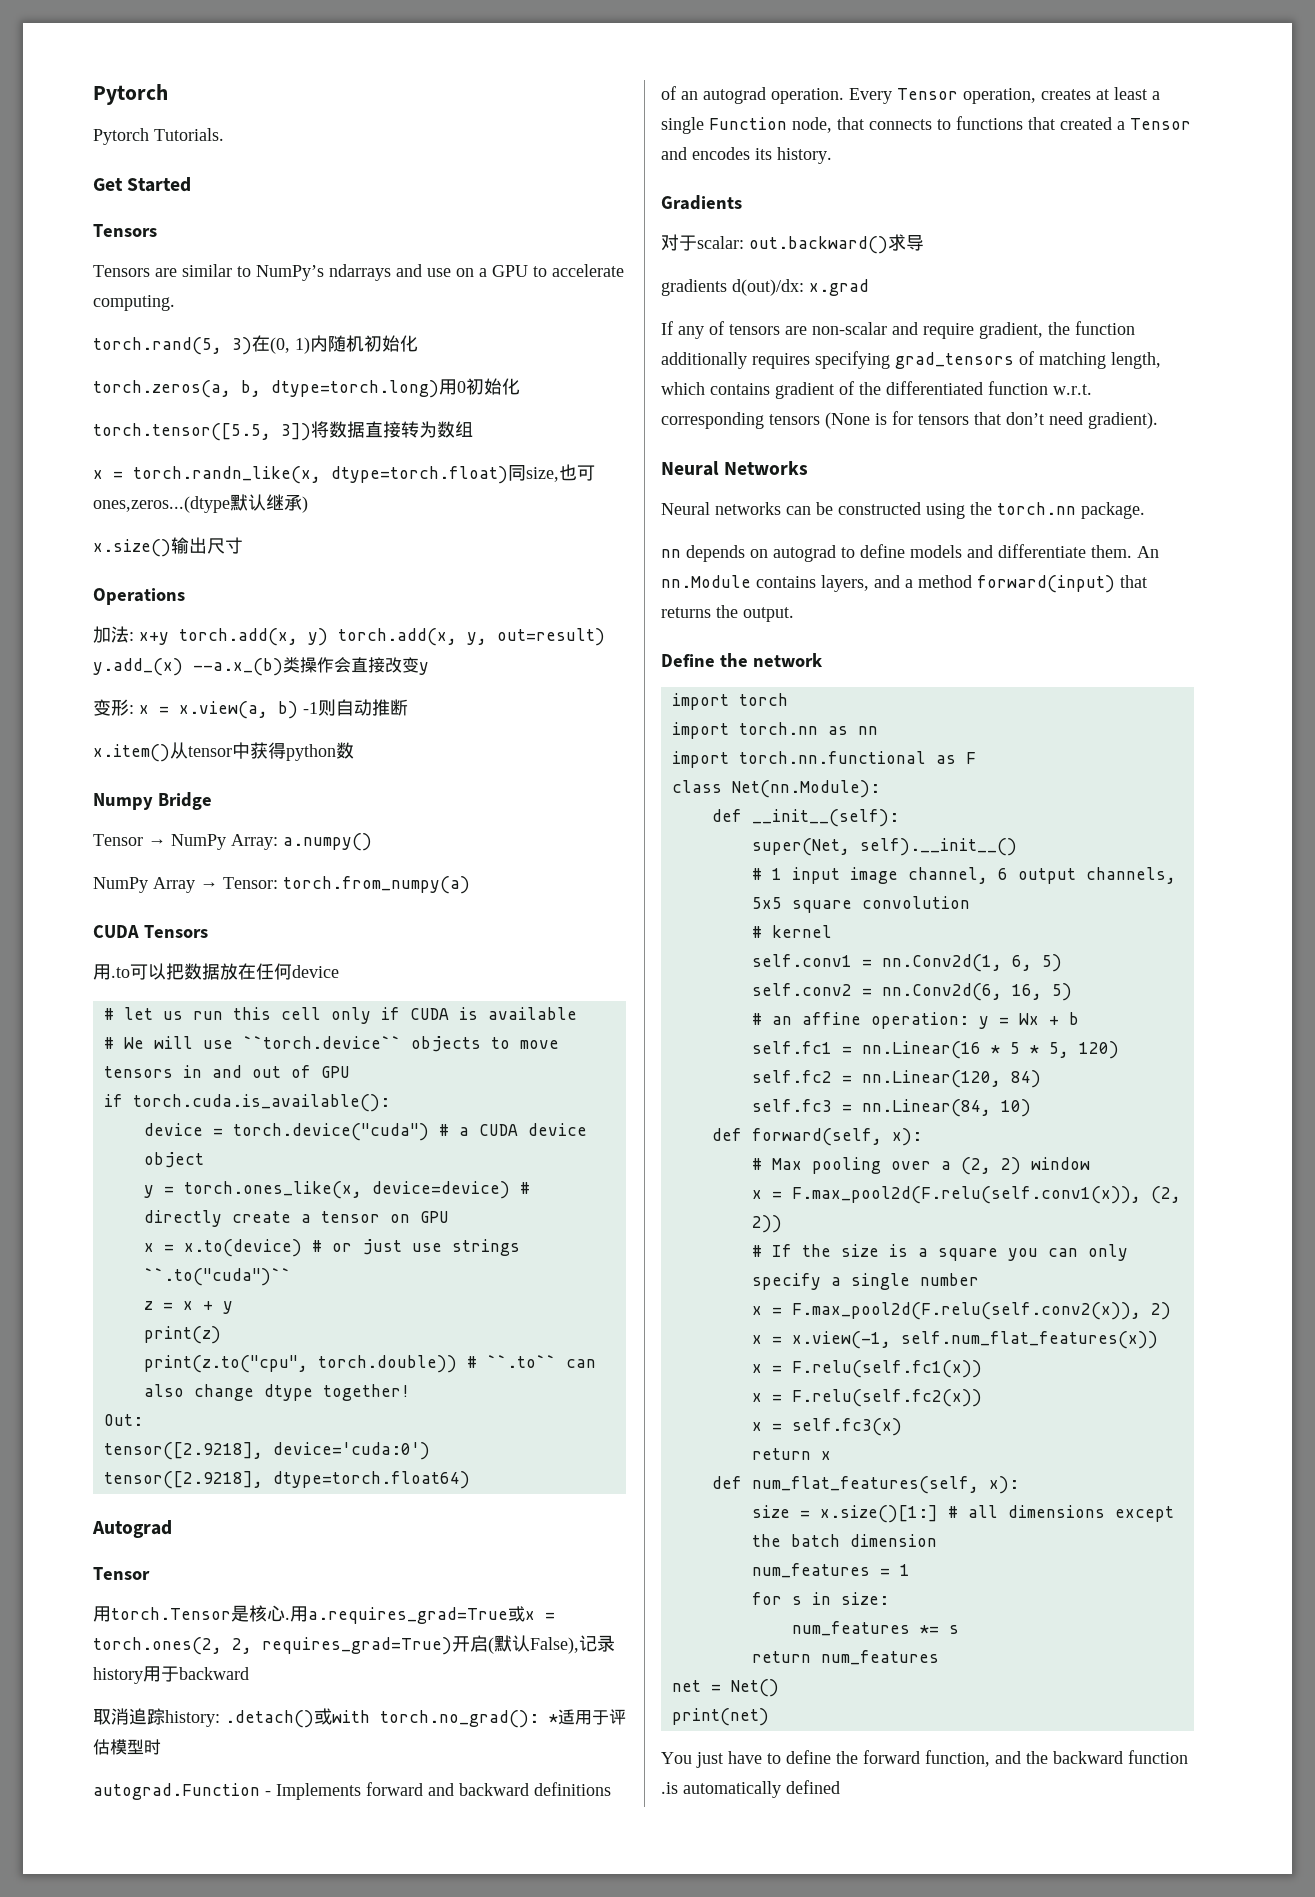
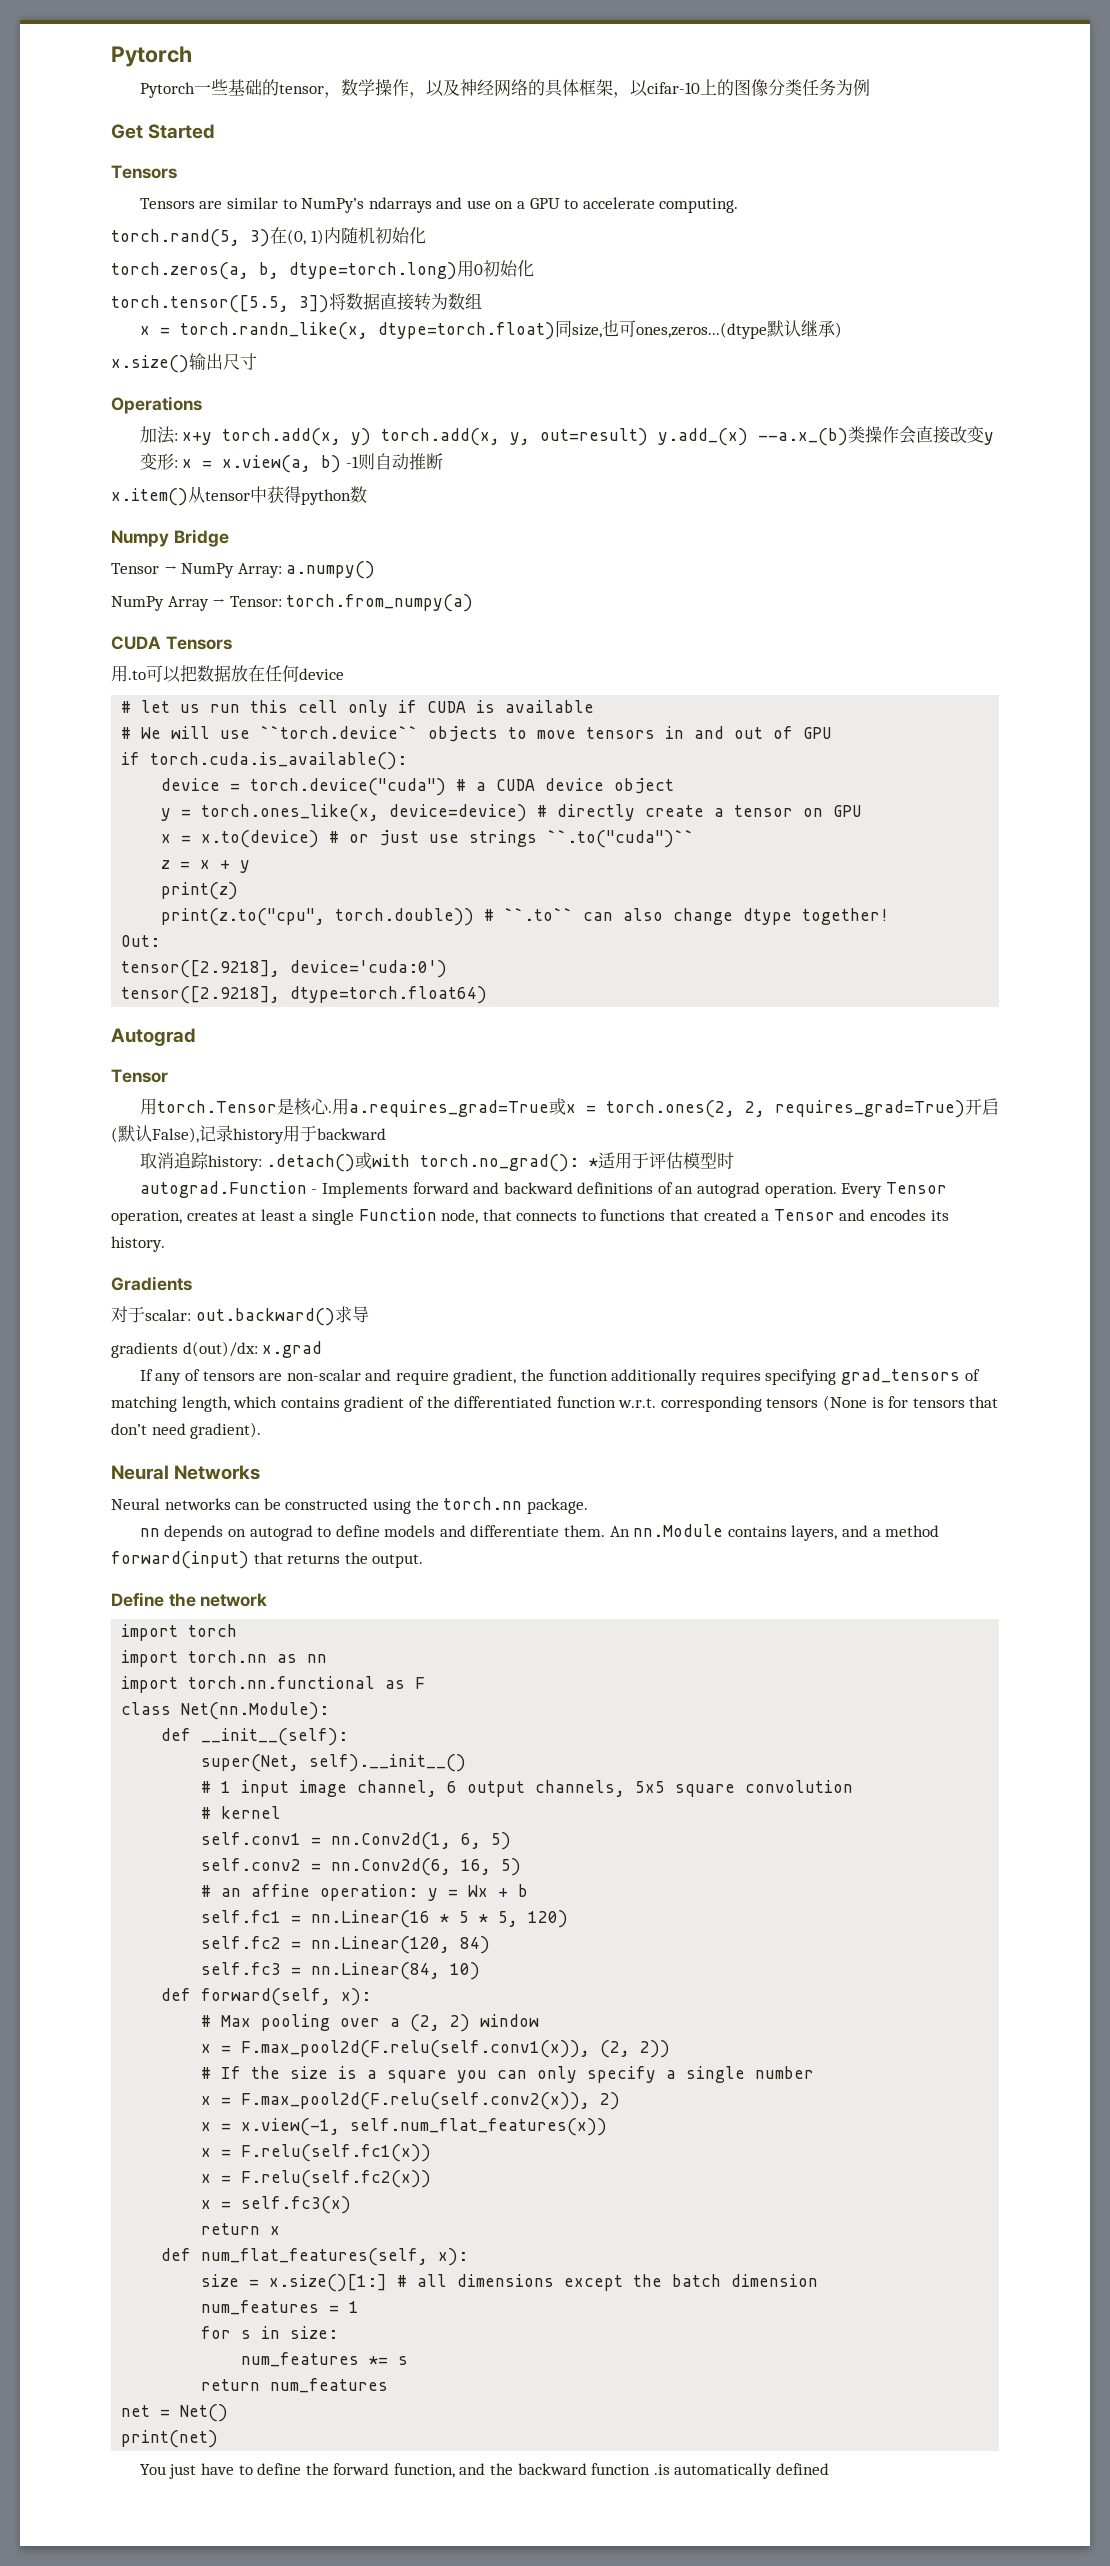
[154,128,224,141] Tutorials. -> [193,79,870,98] 一些基础的tensor，数学操作，以及神经网络的具体框架，以cifar-10上的图像分类任务为例

